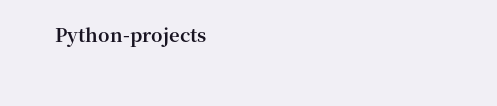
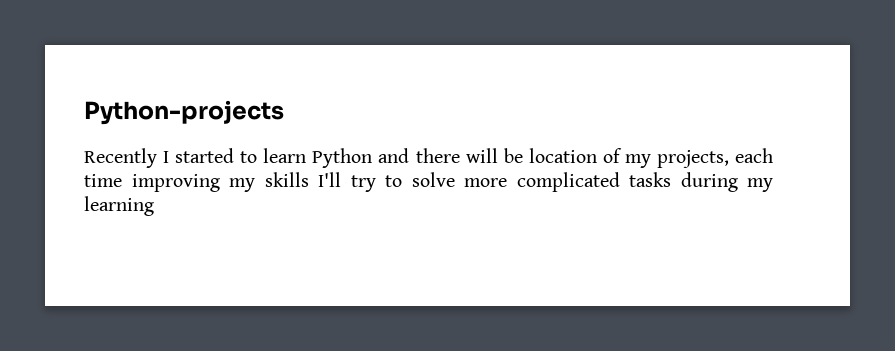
(206, 37) none -> [84,148,773,168] [84,172,773,192] [84,196,154,216] // Recently I started to learn Python and there will be location of my projects, each time improving my skills I'll try to solve more complicated tasks during my learning

